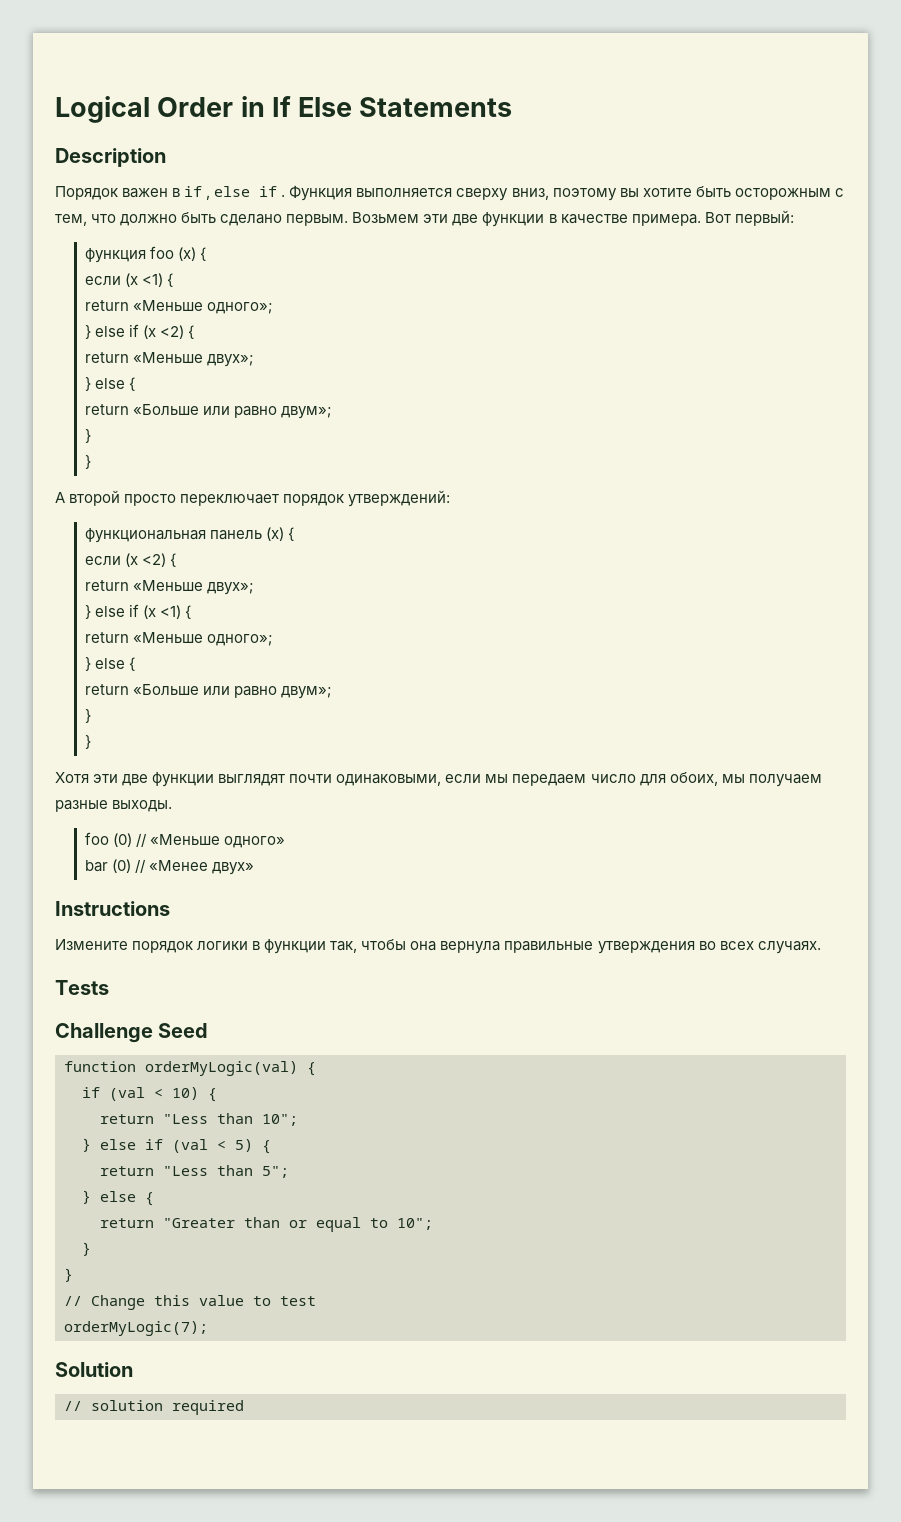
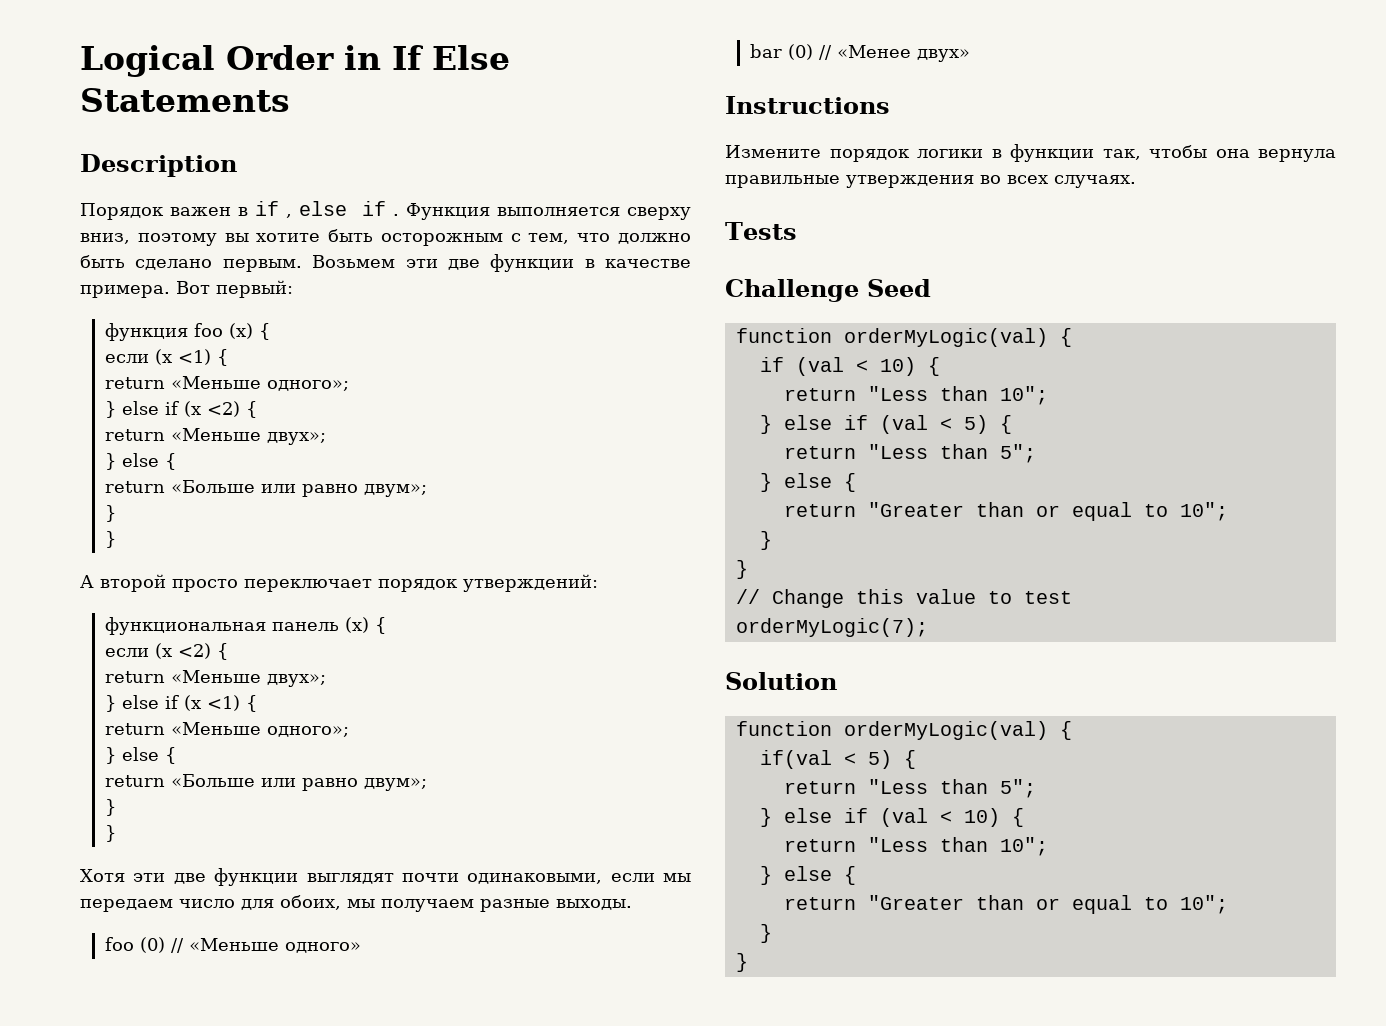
[64,1400,244,1415] // solution required -> [735,721,1072,740] [759,750,916,769] [783,779,1036,798] [759,808,1024,827] [783,837,1048,856] [759,866,856,885] [783,895,1228,914] [759,924,772,943] [735,953,748,972] function orderMyLogic(val) { // if(val < 5) { // return "Less than 5"; // } else if (val < 10) { // return "Less than 10"; // } else { // return "Greater than or equal to 10"; // } // }

